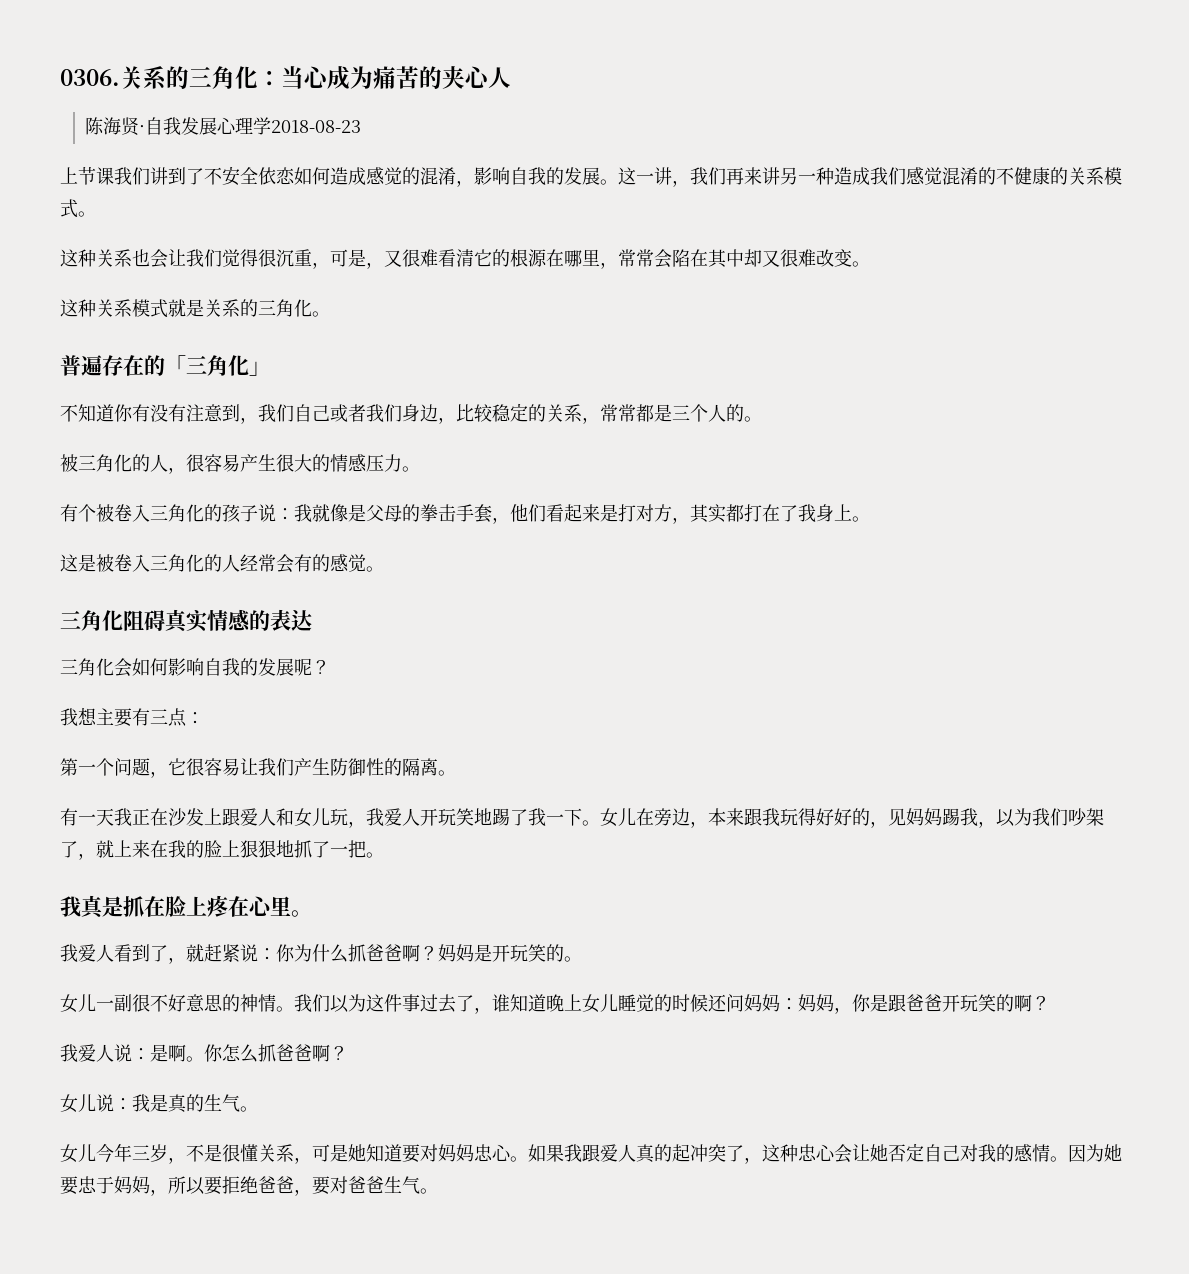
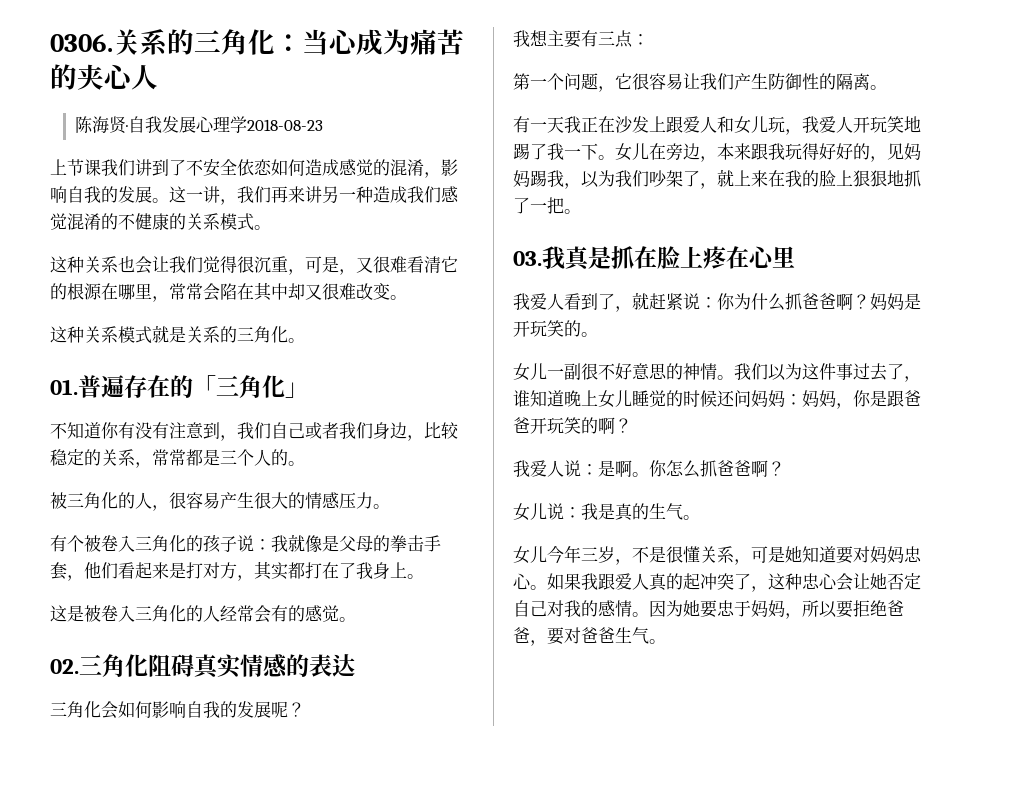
(330, 314) none -> [50,379,78,395] 01.
(384, 569) none -> [50,659,79,674] 02.
(384, 855) none -> [513,251,542,266] 03.
[291,910,312,917] 。 -> (795, 257) none

